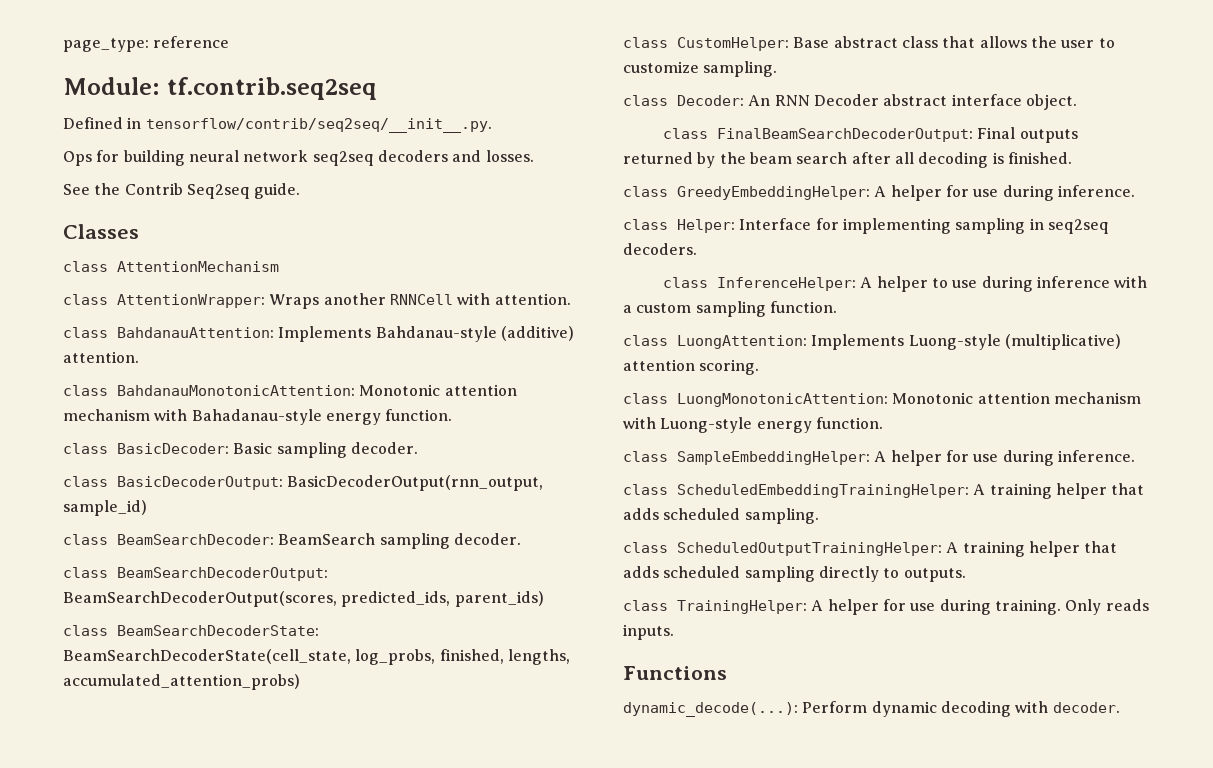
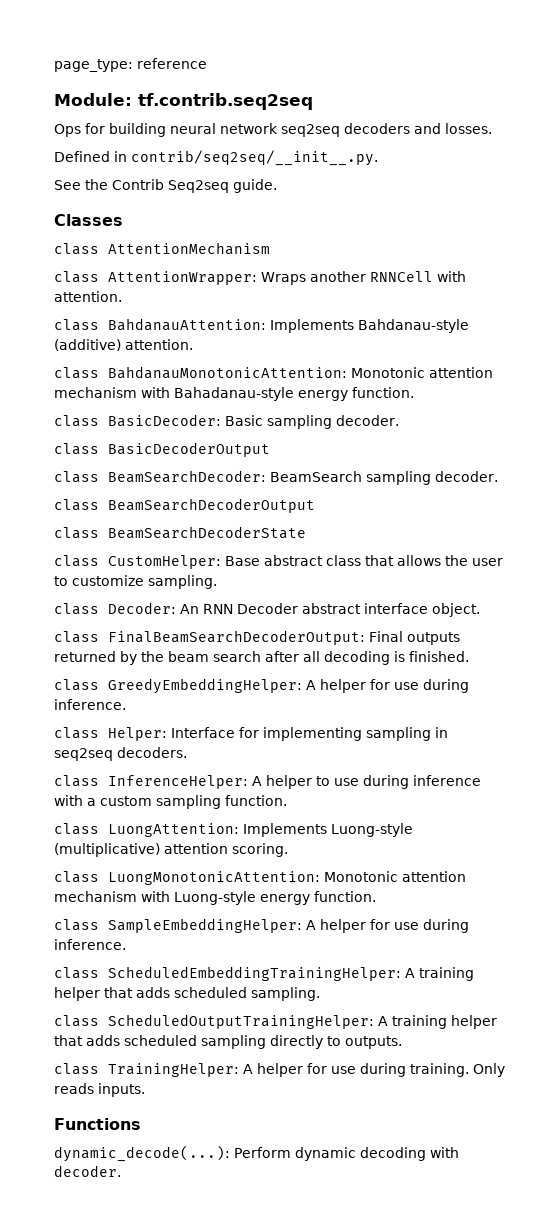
[63,117,492,133] // Defined in tensorflow/contrib/seq2seq/__init__.py. -> (313, 101) none
(534, 156) none -> [54,150,378,166] // Defined in contrib/seq2seq/__init__.py.
[117,475,544,491] [63,500,147,516] BasicDecoderOutput: BasicDecoderOutput(rnn_output, sample_id) -> [108,442,270,457] BasicDecoderOutput
[117,567,328,581] [63,591,544,607] [63,625,319,636] [63,649,570,665] [63,674,300,690] BeamSearchDecoderOutput: BeamSearchDecoderOutput(scores, predicted_ids, parent_ids) // class BeamSearchDecoderState: BeamSearchDecoderState(cell_state, log_probs, finished, lengths, accumulated_attention_probs) -> [108,498,315,513] [54,526,306,539] BeamSearchDecoderOutput // class BeamSearchDecoderState

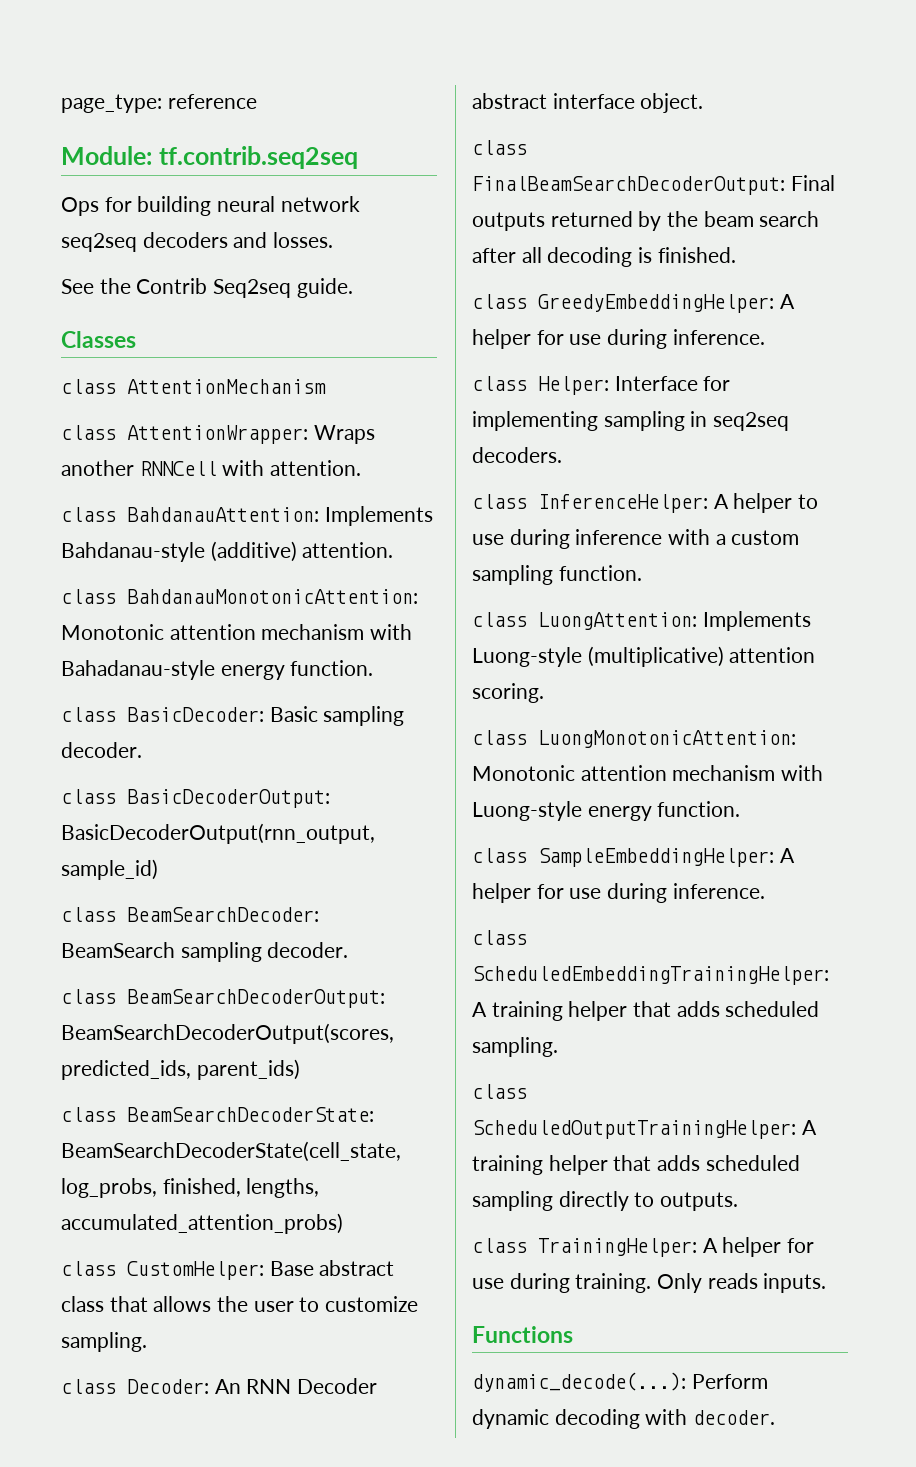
[54,150,378,166] // Defined in contrib/seq2seq/__init__.py. -> (334, 240) none
[108,442,270,457] BasicDecoderOutput -> [127,789,330,808] [61,823,375,844] [61,859,158,880] BasicDecoderOutput: BasicDecoderOutput(rnn_output, sample_id)
[108,498,315,513] [54,526,306,539] BeamSearchDecoderOutput // class BeamSearchDecoderState -> [127,989,385,1008] [61,1023,394,1044] [61,1059,300,1080] [61,1107,374,1122] [61,1141,401,1162] [61,1178,320,1198] [61,1213,343,1234] BeamSearchDecoderOutput: BeamSearchDecoderOutput(scores, predicted_ids, parent_ids) // class BeamSearchDecoderState: BeamSearchDecoderState(cell_state, log_probs, finished, lengths, accumulated_attention_probs)

